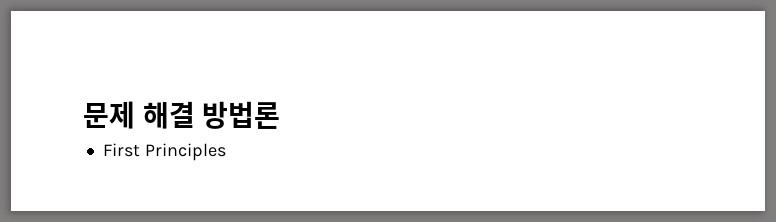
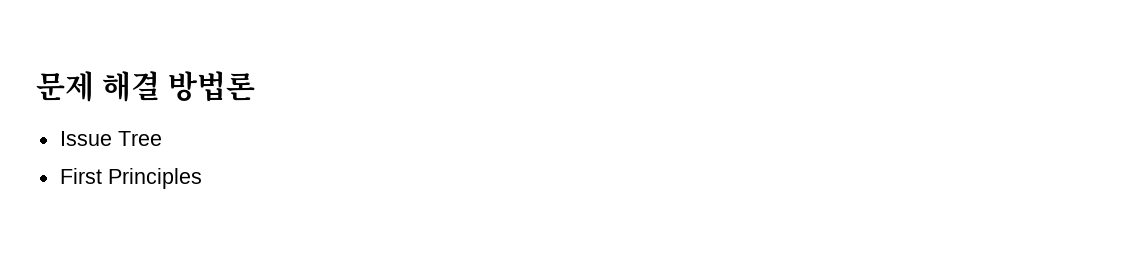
(281, 115) none -> [59,131,162,146] // Issue Tree

